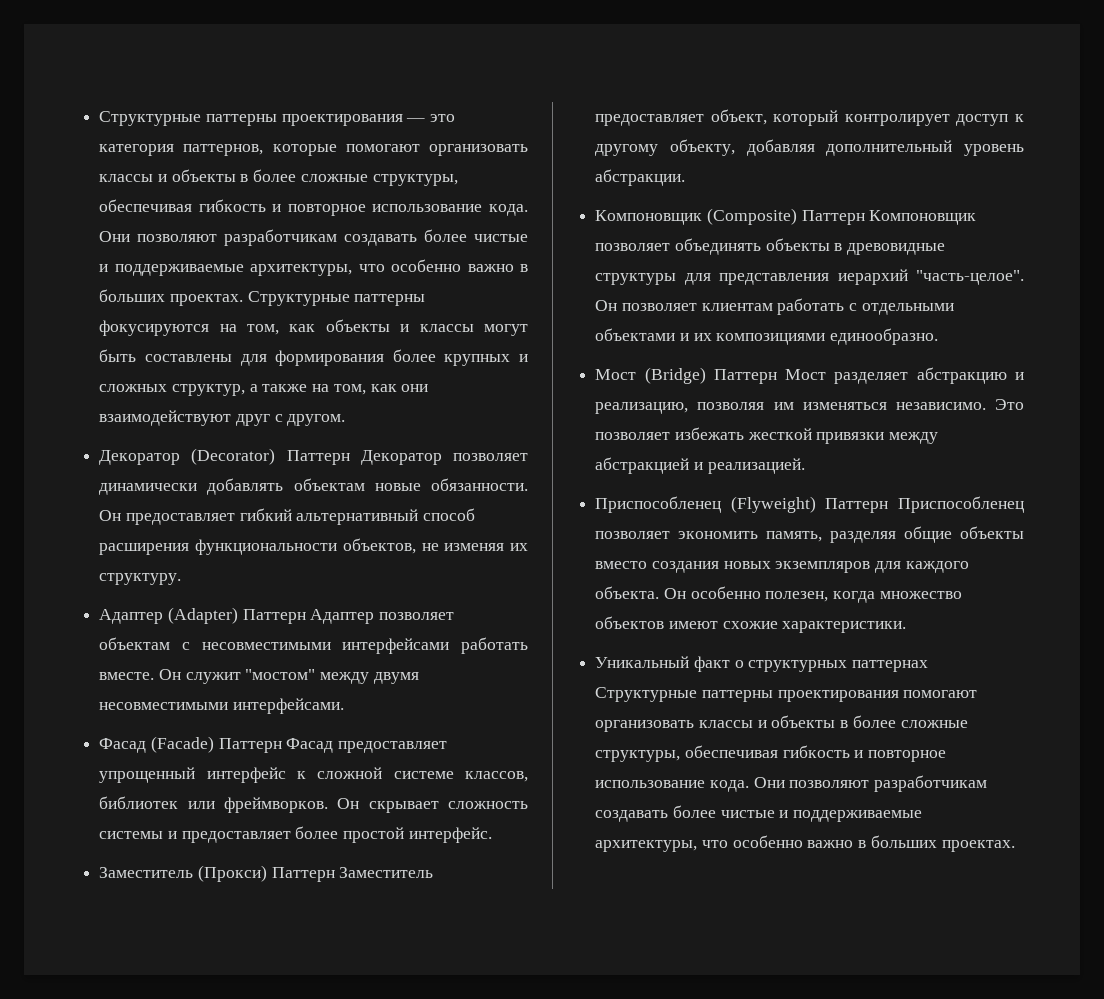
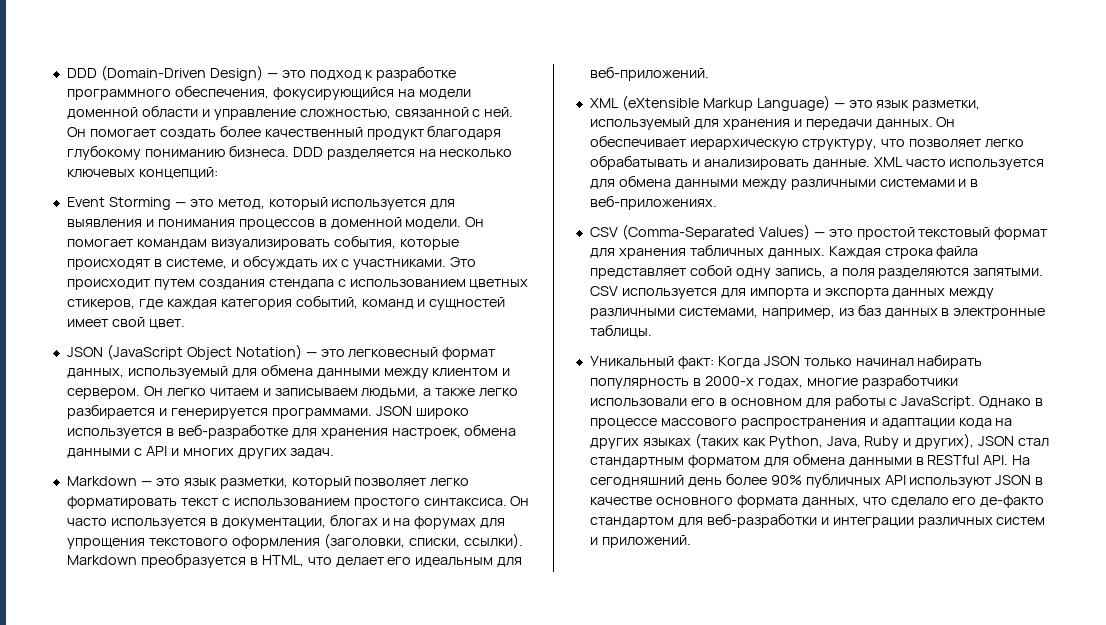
[99,111,456,126] [99,144,528,156] [99,169,458,186] [99,199,528,216] [99,229,528,246] [99,259,528,276] [99,289,426,306] [99,319,528,336] [99,349,528,366] [99,384,429,396] [99,410,346,426] [99,448,528,465] [99,478,528,495] [99,508,476,525] [99,538,528,555] [99,573,182,585] [99,607,455,624] [99,637,528,654] [99,669,419,684] [99,698,344,714] [99,736,448,753] [99,767,528,783] [99,796,528,813] [99,826,492,843] [99,865,434,882] [595,109,1024,126] [595,139,1024,156] [595,169,686,186] [595,208,977,225] [595,238,946,255] [595,269,1024,285] [595,298,954,315] [595,328,939,345] [595,367,1024,384] [595,399,1024,414] [595,427,939,444] [595,457,805,474] [595,496,1024,513] [595,526,1024,543] [595,561,969,573] [595,586,962,603] [595,616,907,633] [595,656,929,672] [595,687,978,702] [595,715,968,732] [595,745,947,762] [595,775,988,792] [595,805,923,822] [595,835,1015,852] Структурные паттерны проектирования — это категория паттернов, которые помогают организовать классы и объекты в более сложные структуры, обеспечивая гибкость и повторное использование кода. Они позволяют разработчикам создавать более чистые и поддерживаемые архитектуры, что особенно важно в больших проектах. Структурные паттерны фокусируются на том, как объекты и классы могут быть составлены для формирования более крупных и сложных структур, а также на том, как они взаимодействуют друг с другом. // Декоратор (Decorator) Паттерн Декоратор позволяет динамически добавлять объектам новые обязанности. Он предоставляет гибкий альтернативный способ расширения функциональности объектов, не изменяя их структуру. // Адаптер (Adapter) Паттерн Адаптер позволяет объектам с несовместимыми интерфейсами работать вместе. Он служит "мостом" между двумя несовместимыми интерфейсами. // Фасад (Facade) Паттерн Фасад предоставляет упрощенный интерфейс к сложной системе классов, библиотек или фреймворков. Он скрывает сложность системы и предоставляет более простой интерфейс. // Заместитель (Прокси) Паттерн Заместитель предоставляет объект, который контролирует доступ к другому объекту, добавляя дополнительный уровень абстракции. // Компоновщик (Composite) Паттерн Компоновщик позволяет объединять объекты в древовидные структуры для представления иерархий "часть-целое". Он позволяет клиентам работать с отдельными объектами и их композициями единообразно. // Мост (Bridge) Паттерн Мост разделяет абстракцию и реализацию, позволяя им изменяться независимо. Это позволяет избежать жесткой привязки между абстракцией и реализацией. // Приспособленец (Flyweight) Паттерн Приспособленец позволяет экономить память, разделяя общие объекты вместо создания новых экземпляров для каждого объекта. Он особенно полезен, когда множество объектов имеют схожие характеристики. // Уникальный факт о структурных паттернах Структурные паттерны проектирования помогают организовать классы и объекты в более сложные структуры, обеспечивая гибкость и повторное использование кода. Они позволяют разработчикам создавать более чистые и поддерживаемые архитектуры, что особенно важно в больших проектах. -> [66,65,457,81] [66,85,471,100] [66,105,514,120] [66,125,502,140] [66,145,513,160] [66,167,218,179] [66,197,456,210] [66,217,485,230] [66,235,459,250] [66,255,477,270] [66,279,529,290] [66,295,506,310] [66,317,185,329] [66,344,496,360] [66,364,511,379] [66,386,519,399] [66,404,469,419] [66,424,517,439] [66,446,335,459] [66,476,470,489] [66,496,530,509] [66,514,506,529] [66,533,523,549] [66,553,523,568] [589,66,709,81] [589,95,981,111] [589,117,956,130] [589,135,1024,150] [589,155,1045,170] [589,175,979,190] [589,195,717,210] [589,224,1048,240] [589,244,979,259] [589,264,1044,279] [589,286,995,299] [589,304,1046,319] [589,324,652,338] [589,354,983,369] [589,374,958,389] [589,394,1044,409] [589,418,1013,429] [589,433,1050,449] [589,453,1031,468] [589,473,1044,488] [589,495,1045,508] [589,513,1046,528] [589,535,691,548] DDD (Domain-Driven Design) — это подход к разработке программного обеспечения, фокусирующийся на модели доменной области и управление сложностью, связанной с ней. Он помогает создать более качественный продукт благодаря глубокому пониманию бизнеса. DDD разделяется на несколько ключевых концепций: // Event Storming — это метод, который используется для выявления и понимания процессов в доменной модели. Он помогает командам визуализировать события, которые происходят в системе, и обсуждать их с участниками. Это происходит путем создания стендапа с использованием цветных стикеров, где каждая категория событий, команд и сущностей имеет свой цвет. // JSON (JavaScript Object Notation) — это легковесный формат данных, используемый для обмена данными между клиентом и сервером. Он легко читаем и записываем людьми, а также легко разбирается и генерируется программами. JSON широко используется в веб-разработке для хранения настроек, обмена данными с API и многих других задач. // Markdown — это язык разметки, который позволяет легко форматировать текст с использованием простого синтаксиса. Он часто используется в документации, блогах и на форумах для упрощения текстового оформления (заголовки, списки, ссылки). Markdown преобразуется в HTML, что делает его идеальным для веб-приложений. // XML (eXtensible Markup Language) — это язык разметки, используемый для хранения и передачи данных. Он обеспечивает иерархическую структуру, что позволяет легко обрабатывать и анализировать данные. XML часто используется для обмена данными между различными системами и в веб-приложениях. // CSV (Comma-Separated Values) — это простой текстовый формат для хранения табличных данных. Каждая строка файла представляет собой одну запись, а поля разделяются запятыми. CSV используется для импорта и экспорта данных между различными системами, например, из баз данных в электронные таблицы. // Уникальный факт: Когда JSON только начинал набирать популярность в 2000-х годах, многие разработчики использовали его в основном для работы с JavaScript. Однако в процессе массового распространения и адаптации кода на других языках (таких как Python, Java, Ruby и других), JSON стал стандартным форматом для обмена данными в RESTful API. На сегодняшний день более 90% публичных API используют JSON в качестве основного формата данных, что сделало его де-факто стандартом для веб-разработки и интеграции различных систем и приложений.

